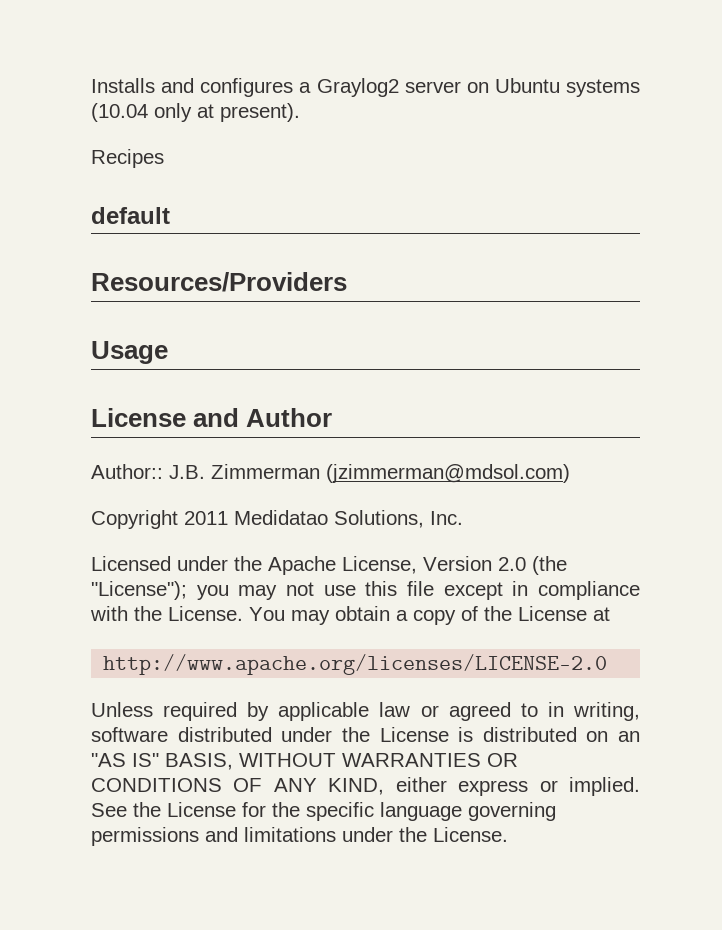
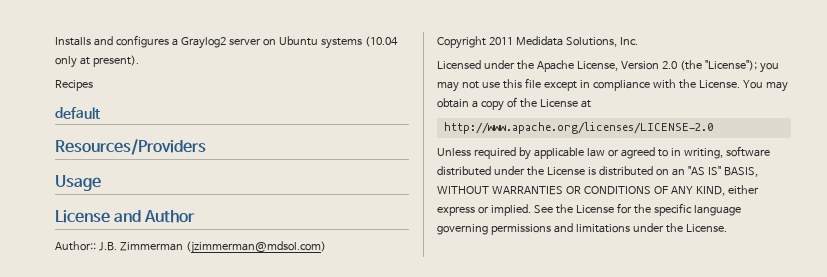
[234,510,328,525] Medidatao -> [515,36,563,46] Medidata

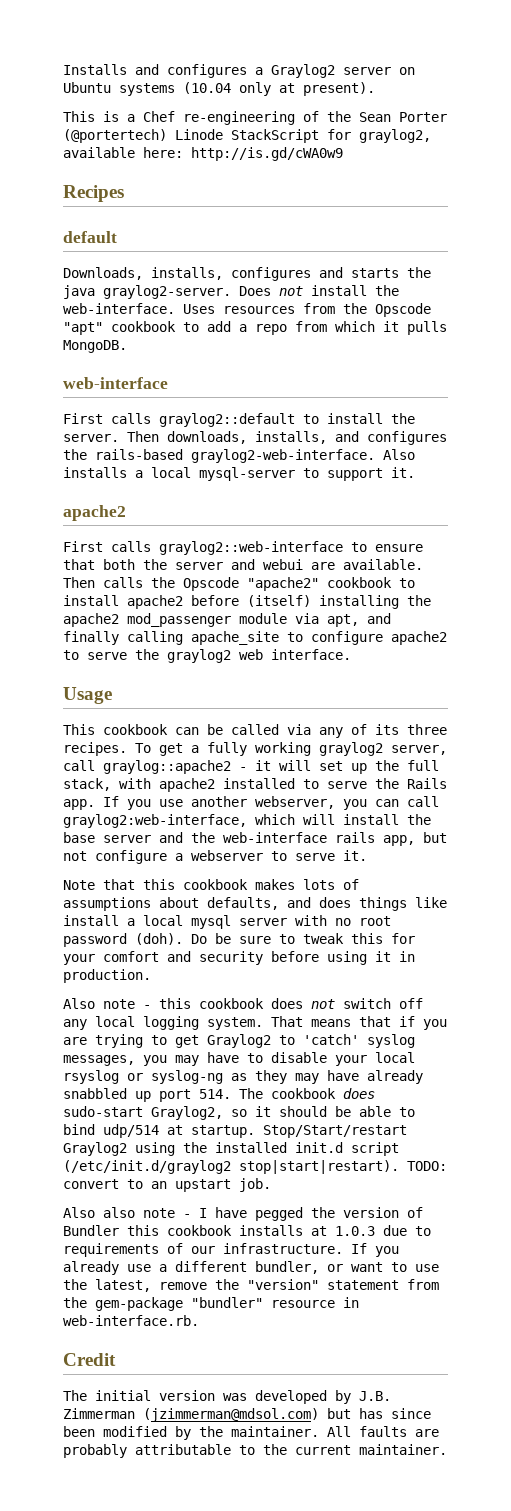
[55,80,93,91] [55,107,100,119] [55,139,206,155] [55,175,101,191] [55,210,196,223] [55,241,326,254] [437,36,638,49] [437,60,779,73] [437,78,788,92] [437,97,591,111] [443,122,713,134] [437,146,770,160] [437,166,758,177] [437,185,759,196] [437,203,741,216] [437,223,727,235] Recipes // default // Resources/Providers // Usage // License and Author // Author:: J.B. Zimmerman (jzimmerman@mdsol.com) // Copyright 2011 Medidata Solutions, Inc. // Licensed under the Apache License, Version 2.0 (the "License"); you may not use this file except in compliance with the License. You may obtain a copy of the License at // http://www.apache.org/licenses/LICENSE-2.0 // Unless required by applicable law or agreed to in writing, software distributed under the License is distributed on an "AS IS" BASIS, WITHOUT WARRANTIES OR CONDITIONS OF ANY KIND, either express or implied. See the License for the specific language governing permissions and limitations under the License. -> [63,111,447,125] [63,129,431,143] [63,147,343,161] [63,185,124,202] [63,231,117,243] [63,267,431,281] [63,285,399,299] [63,303,431,317] [63,321,447,335] [63,340,127,353] [63,377,168,389] [63,413,415,427] [63,431,447,445] [63,449,415,463] [63,467,415,481] [63,505,126,521] [63,541,423,555] [63,559,423,570] [63,577,415,591] [63,595,431,609] [63,613,391,627] [63,631,447,645] [63,649,351,663] [63,687,112,704] [63,724,447,738] [63,742,447,756] [63,760,439,774] [63,778,447,792] [63,796,439,810] [63,814,431,828] [63,832,447,846] [63,850,367,864] [63,879,359,890] [63,897,447,911] [63,915,391,929] [63,933,415,947] [63,951,415,965] [63,969,151,983] [63,998,423,1009] [63,1016,447,1030] [63,1034,415,1048] [63,1052,415,1066] [63,1070,423,1084] [63,1088,375,1102] [63,1106,415,1120] [63,1124,407,1138] [63,1142,399,1156] [63,1160,447,1174] [63,1178,271,1192] [63,1207,423,1221] [63,1225,431,1236] [63,1243,399,1257] [63,1261,439,1275] [63,1279,439,1292] [63,1297,359,1311] [63,1315,199,1326] [63,1353,116,1366] [63,1390,391,1404] [63,1408,431,1422] [63,1426,439,1440] [63,1444,447,1458] This is a Chef re-engineering of the Sean Porter (@portertech) Linode StackScript for graylog2, available here: http://is.gd/cWA0w9 // Recipes // default // Downloads, installs, configures and starts the java graylog2-server. Does not install the web-interface. Uses resources from the Opscode "apt" cookbook to add a repo from which it pulls MongoDB. // web-interface // First calls graylog2::default to install the server. Then downloads, installs, and configures the rails-based graylog2-web-interface. Also installs a local mysql-server to support it. // apache2 // First calls graylog2::web-interface to ensure that both the server and webui are available. Then calls the Opscode "apache2" cookbook to install apache2 before (itself) installing the apache2 mod_passenger module via apt, and finally calling apache_site to configure apache2 to serve the graylog2 web interface. // Usage // This cookbook can be called via any of its three recipes. To get a fully working graylog2 server, call graylog::apache2 - it will set up the full stack, with apache2 installed to serve the Rails app. If you use another webserver, you can call graylog2:web-interface, which will install the base server and the web-interface rails app, but not configure a webserver to serve it. // Note that this cookbook makes lots of assumptions about defaults, and does things like install a local mysql server with no root password (doh). Do be sure to tweak this for your comfort and security before using it in production. // Also note - this cookbook does not switch off any local logging system. That means that if you are trying to get Graylog2 to 'catch' syslog messages, you may have to disable your local rsyslog or syslog-ng as they may have already snabbled up port 514. The cookbook does sudo-start Graylog2, so it should be able to bind udp/514 at startup. Stop/Start/restart Graylog2 using the installed init.d script (/etc/init.d/graylog2 stop|start|restart). TODO: convert to an upstart job. // Also also note - I have pegged the version of Bundler this cookbook installs at 1.0.3 due to requirements of our infrastructure. If you already use a different bundler, or want to use the latest, remove the "version" statement from the gem-package "bundler" resource in web-interface.rb. // Credit // The initial version was developed by J.B. Zimmerman (jzimmerman@mdsol.com) but has since been modified by the maintainer. All faults are probably attributable to the current maintainer.

